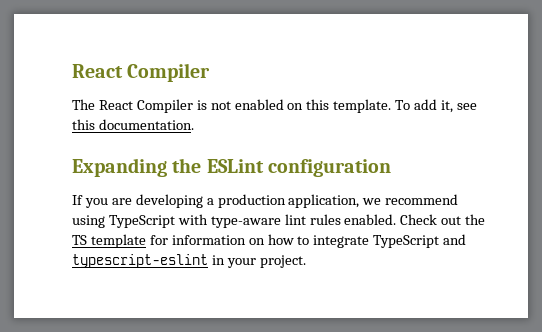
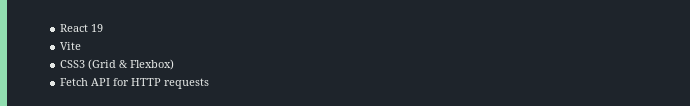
[72,63,211,82] [72,99,477,113] [72,119,194,130] [72,158,391,177] [72,194,459,208] [72,214,486,228] [72,234,467,248] [72,254,306,268] React Compiler // The React Compiler is not enabled on this template. To add it, see this documentation. // Expanding the ESLint configuration // If you are developing a production application, we recommend using TypeScript with type-aware lint rules enabled. Check out the TS template for information on how to integrate TypeScript and typescript-eslint in your project. -> [60,24,104,32] [60,42,82,50] [60,59,175,70] [60,78,210,89] React 19 // Vite // CSS3 (Grid & Flexbox) // Fetch API for HTTP requests

